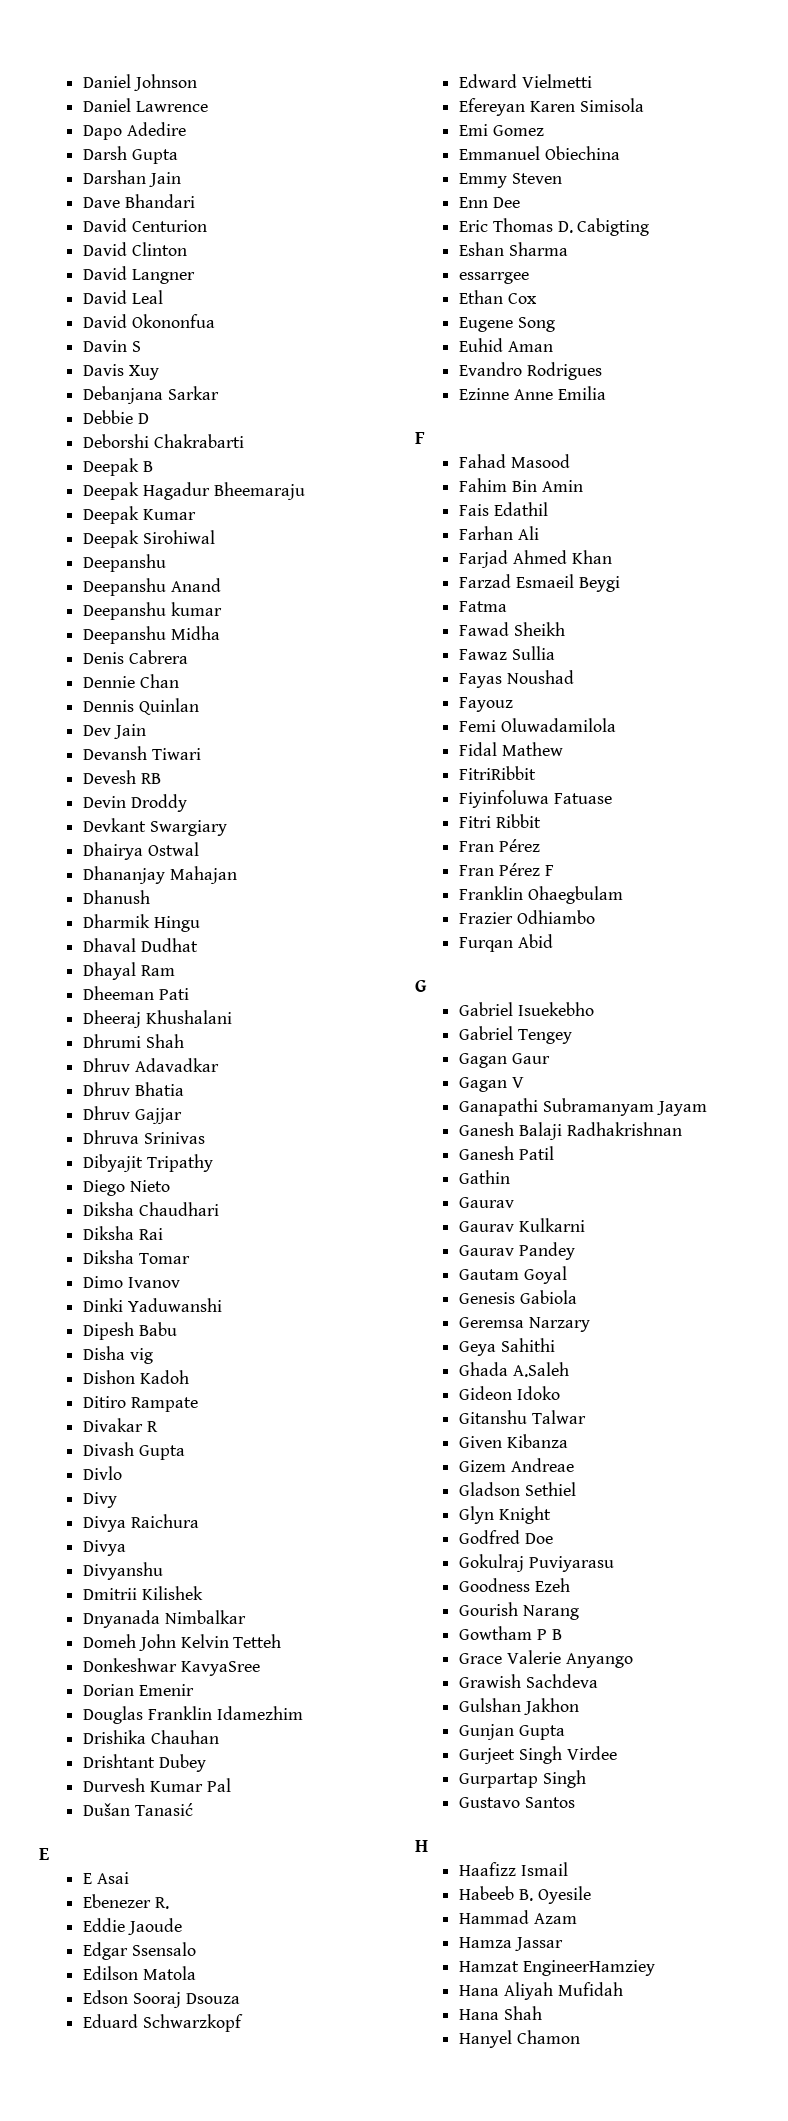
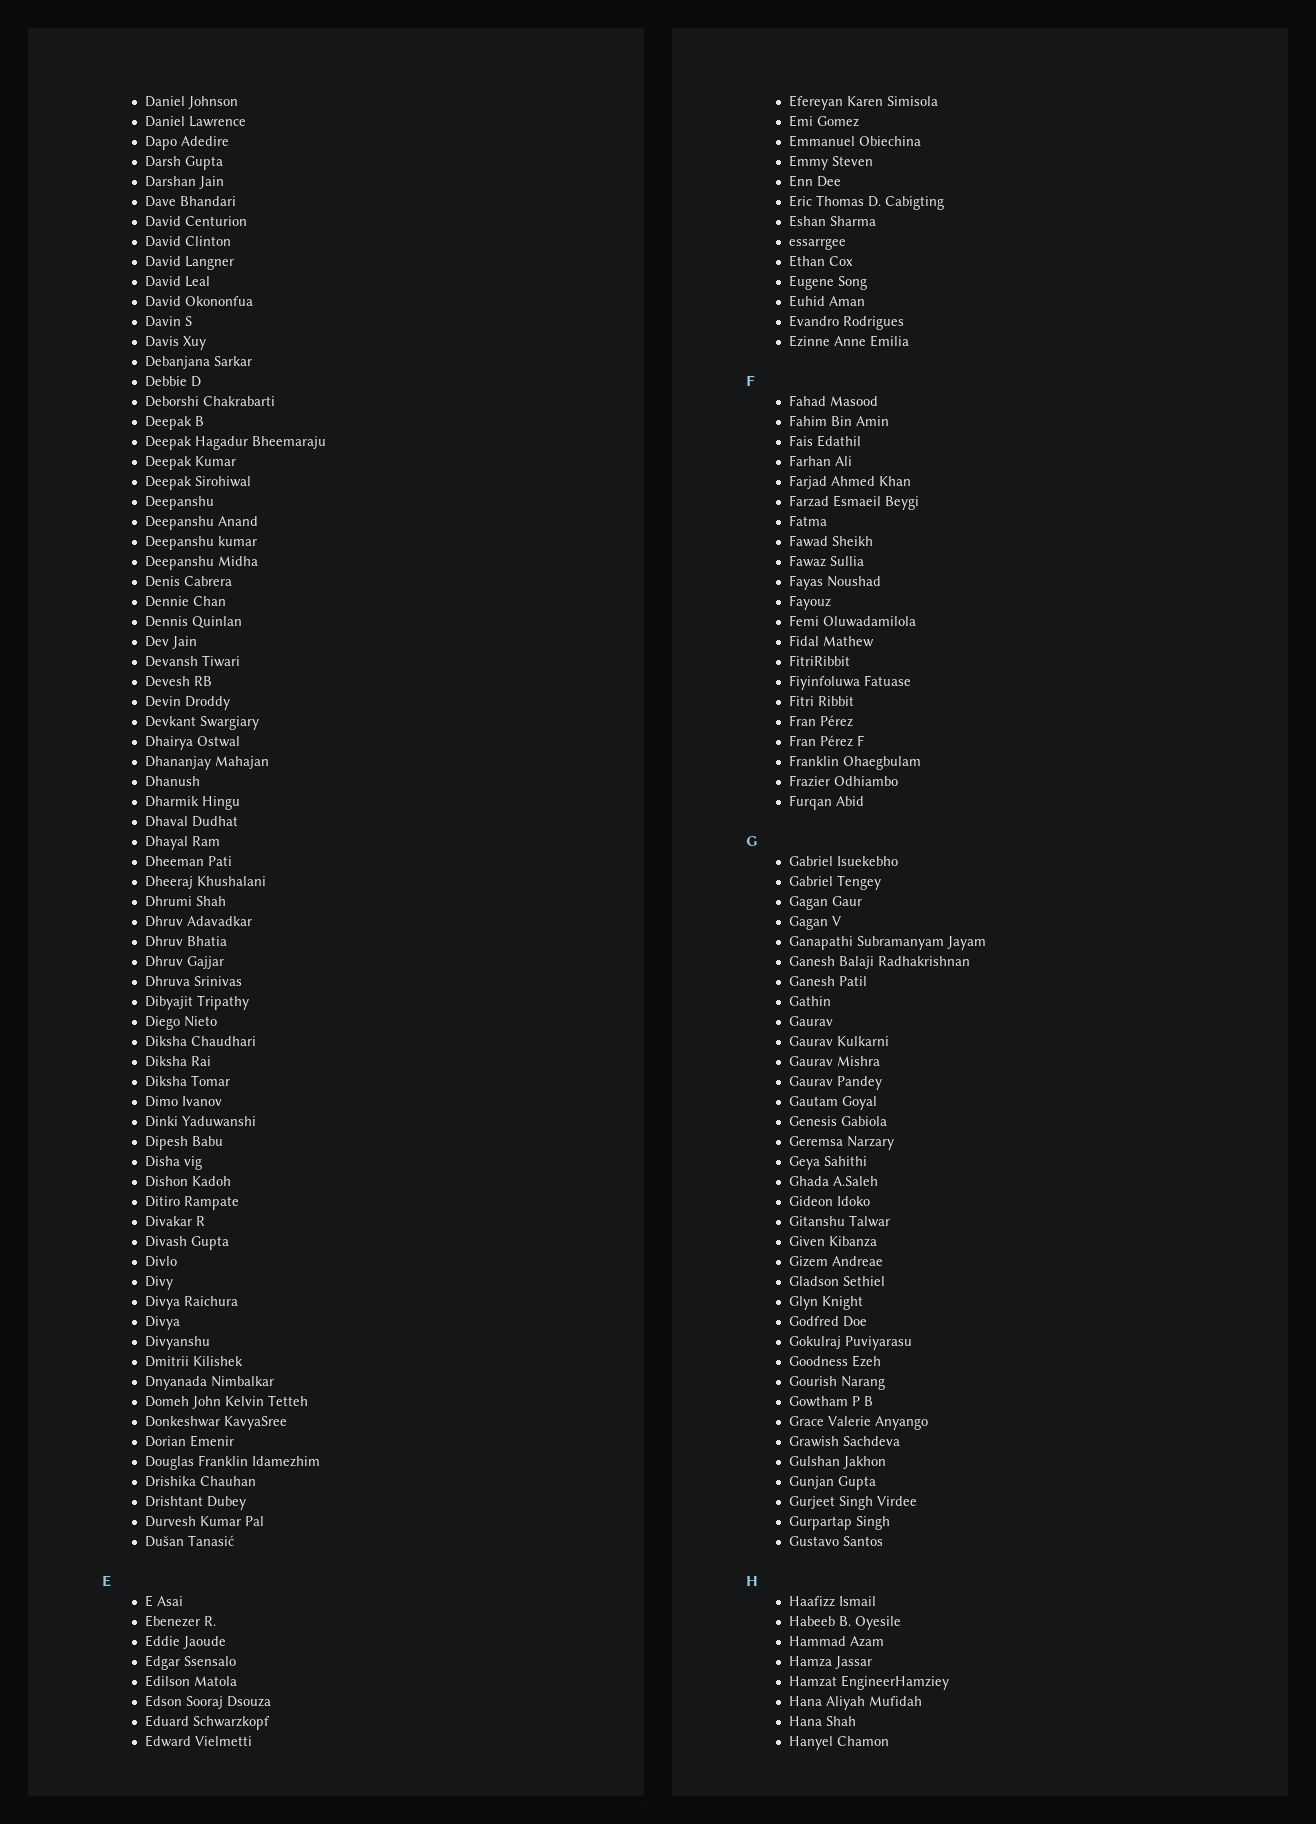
(585, 1225) none -> [788,1056,880,1066] // Gaurav Mishra

